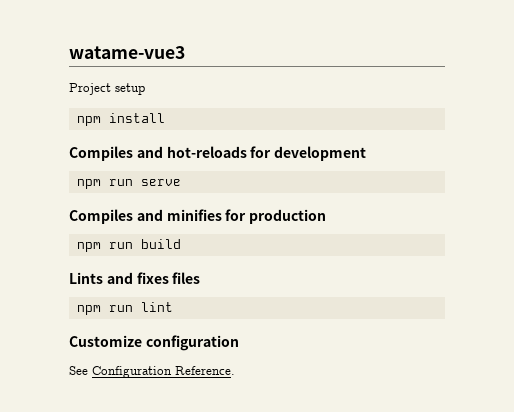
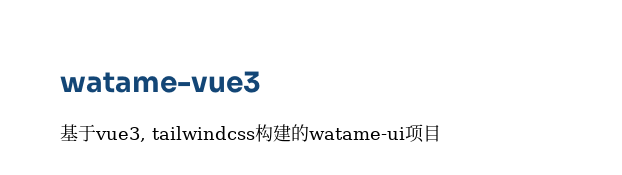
[69,83,145,95] [76,113,165,126] [69,146,367,161] [76,179,181,189] [69,209,327,224] [76,239,181,252] [69,272,201,284] [76,302,173,315] [69,335,239,351] [69,366,235,378] Project setup // npm install // Compiles and hot-reloads for development // npm run serve // Compiles and minifies for production // npm run build // Lints and fixes files // npm run lint // Customize configuration // See Configuration Reference. -> [60,124,441,143] 基于vue3, tailwindcss构建的watame-ui项目

